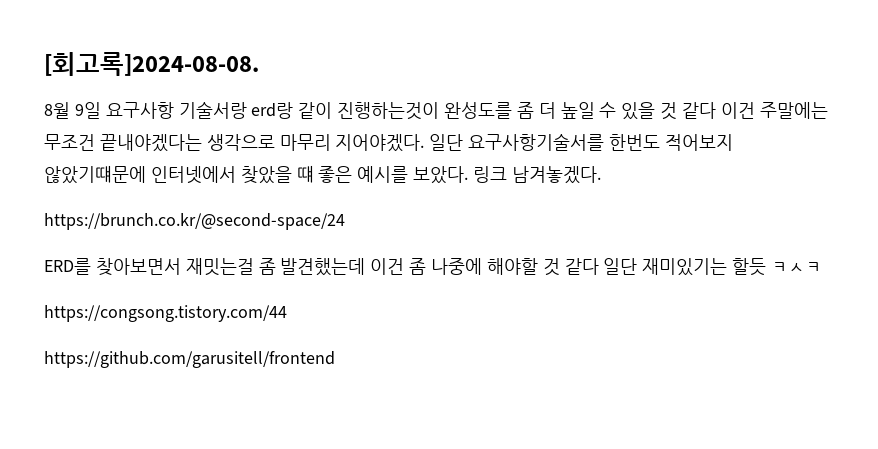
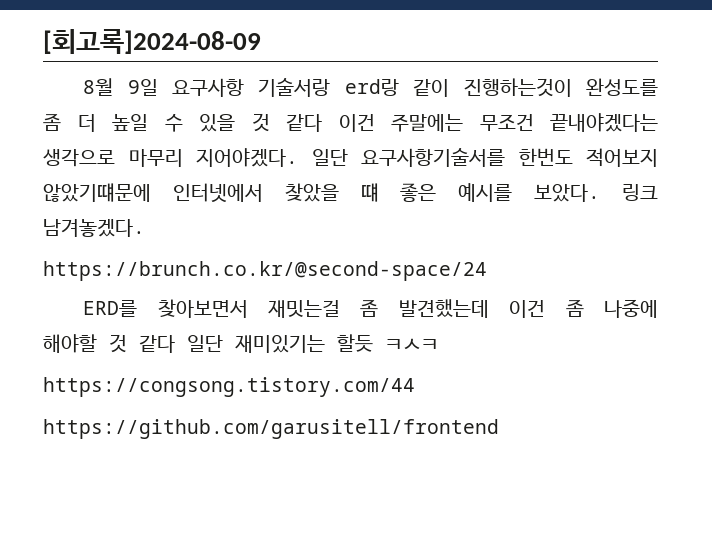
[44,52,259,76] [회고록]2024-08-08. -> [43,29,261,54] [회고록]2024-08-09

